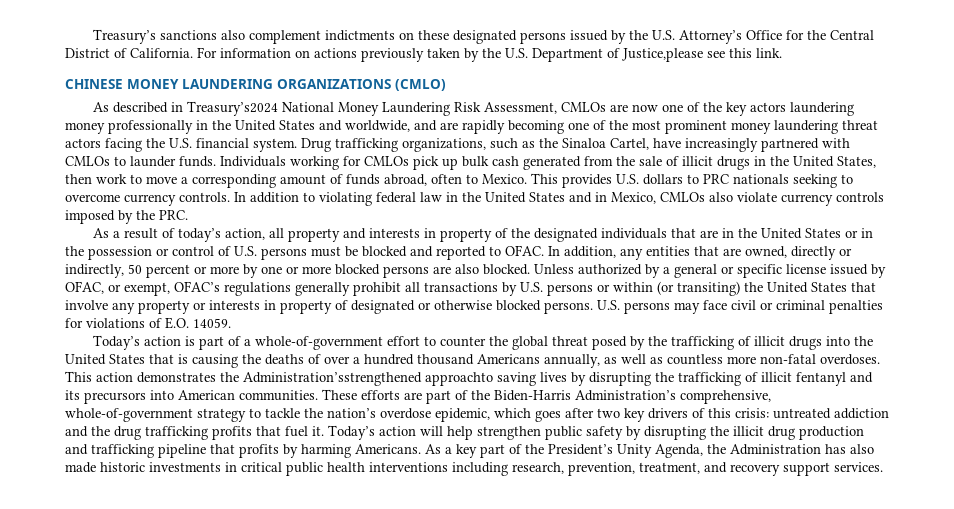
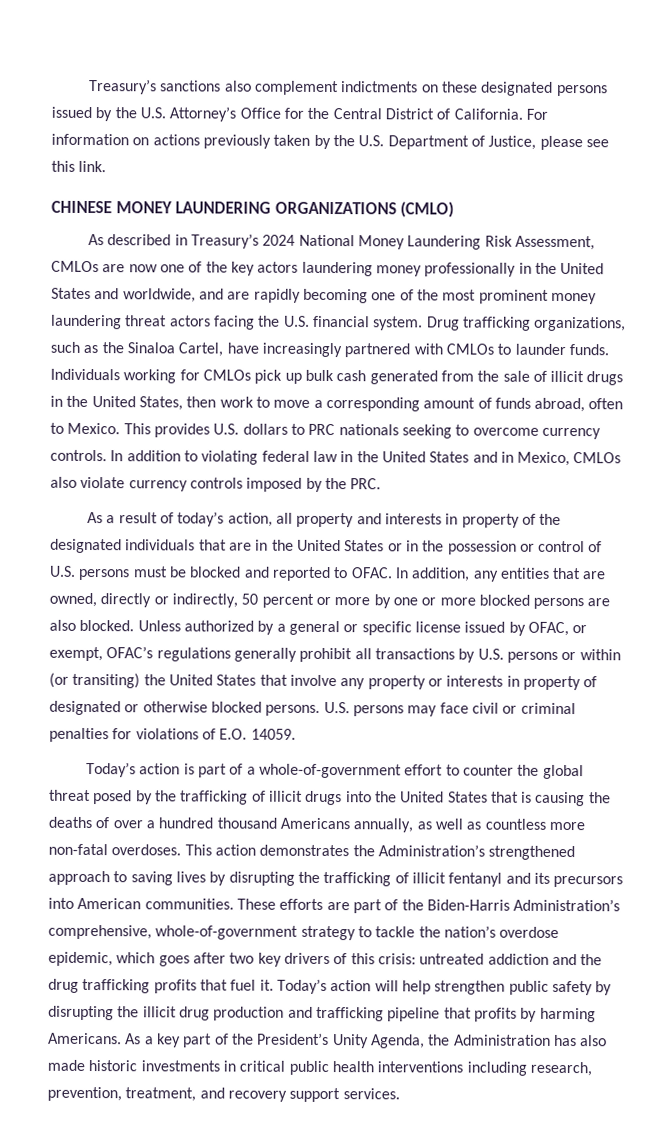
[622,48,703,62] Justice,please -> [488,135,583,151] Justice, please
[186,101,278,116] Treasury’s2024 -> [190,233,296,249] Treasury’s 2024
[243,372,493,386] Administration’sstrengthened approachto -> [377,844,576,861] [48,870,128,886] Administration’s strengthened approach to

